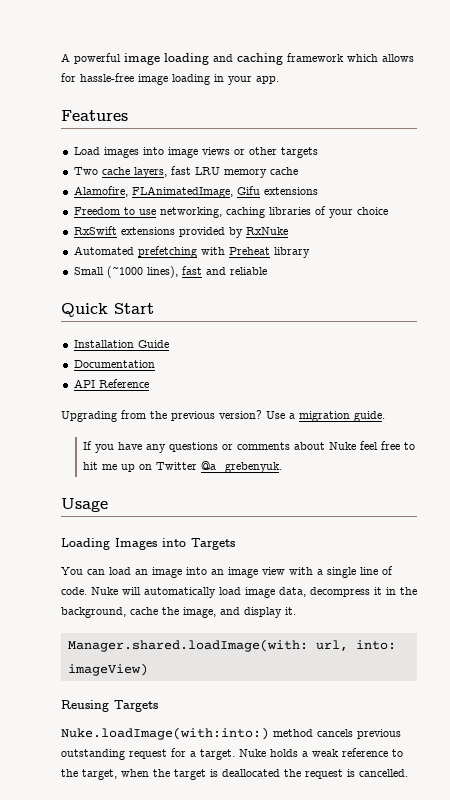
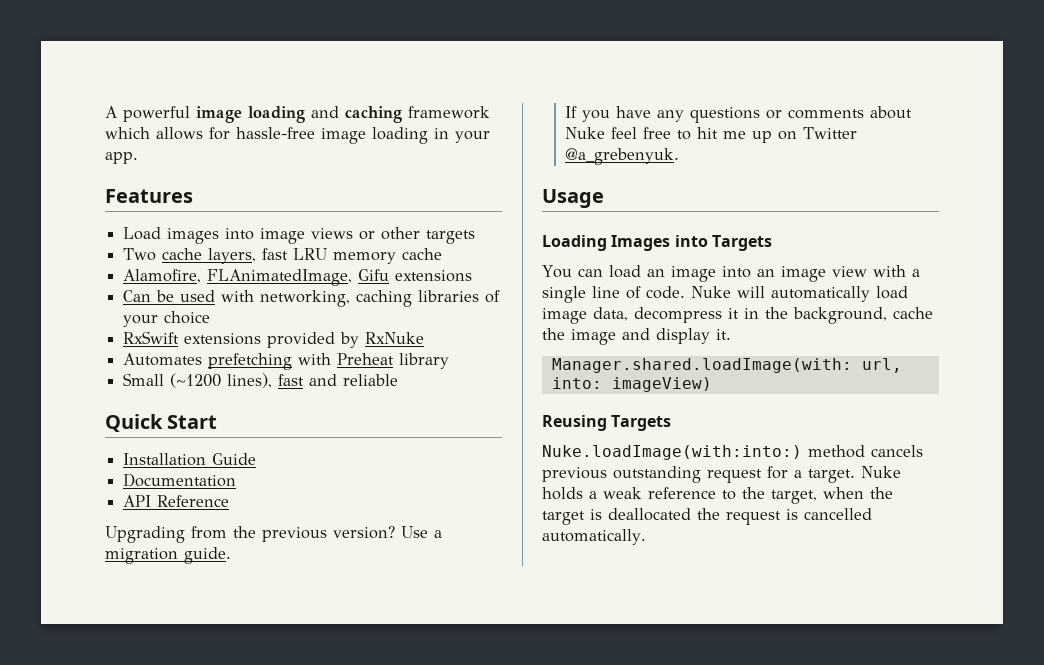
[73,207,156,215] Freedom to use -> [123,290,255,302] Can be used with
[73,246,134,255] Automated -> [123,353,203,366] Automates
[106,266,143,278] (~1000 -> [170,373,222,388] (~1200
[183,607,216,618] image, -> [571,329,616,345] image
[359,769,408,777] cancelled. -> [804,508,872,520] [542,529,646,545] cancelled automatically.

